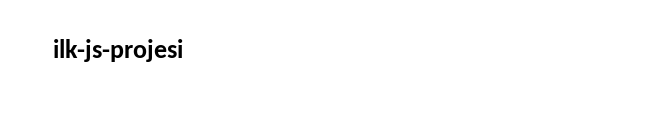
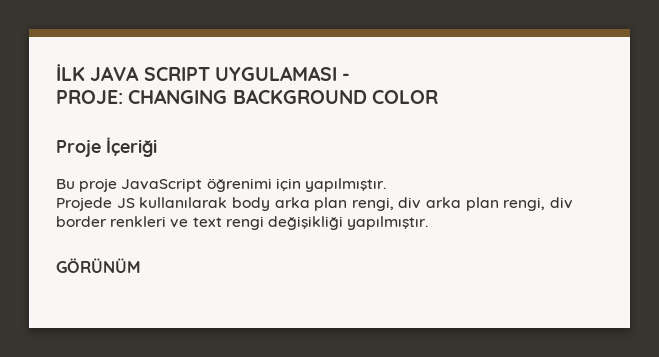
[53,39,183,62] ilk-js-projesi -> [56,64,351,81] [56,89,438,104] [56,137,157,157] [56,178,386,192] [56,197,573,211] [56,216,429,230] [56,258,141,273] İLK JAVA SCRIPT UYGULAMASI - // PROJE: CHANGING BACKGROUND COLOR // Proje İçeriği // Bu proje JavaScript öğrenimi için yapılmıştır. // Projede JS kullanılarak body arka plan rengi, div arka plan rengi, div border renkleri ve text rengi değişikliği yapılmıştır. // GÖRÜNÜM

